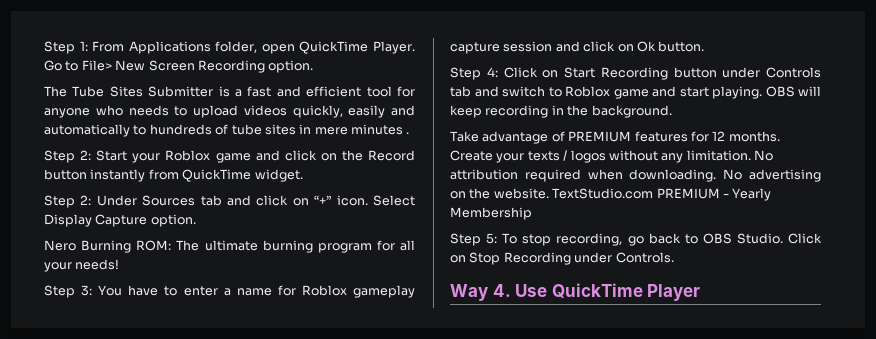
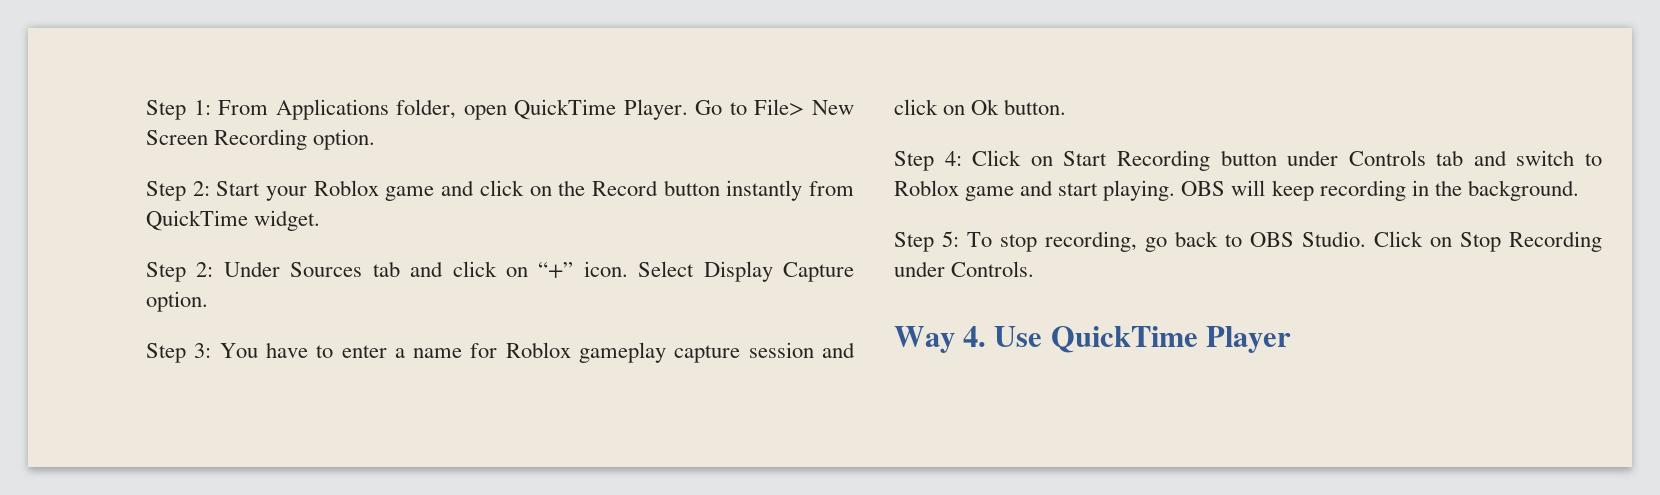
[44,86,415,97] [44,105,415,118] [44,124,410,137] // The Tube Sites Submitter is a fast and efficient tool for anyone who needs to upload videos quickly, easily and automatically to hundreds of tube sites in mere minutes . -> (376, 139) none
[44,240,415,253] [44,259,120,272] // Nero Burning ROM: The ultimate burning program for all your needs! -> (208, 301) none
[450,131,780,144] [450,150,773,163] [450,169,821,182] [450,188,772,201] [450,207,532,220] // Take advantage of PREMIUM features for 12 months. Create your texts / logos without any limitation. No attribution required when downloading. No advertising on the website. TextStudio.com PREMIUM - Yearly Membership -> (1579, 190) none

